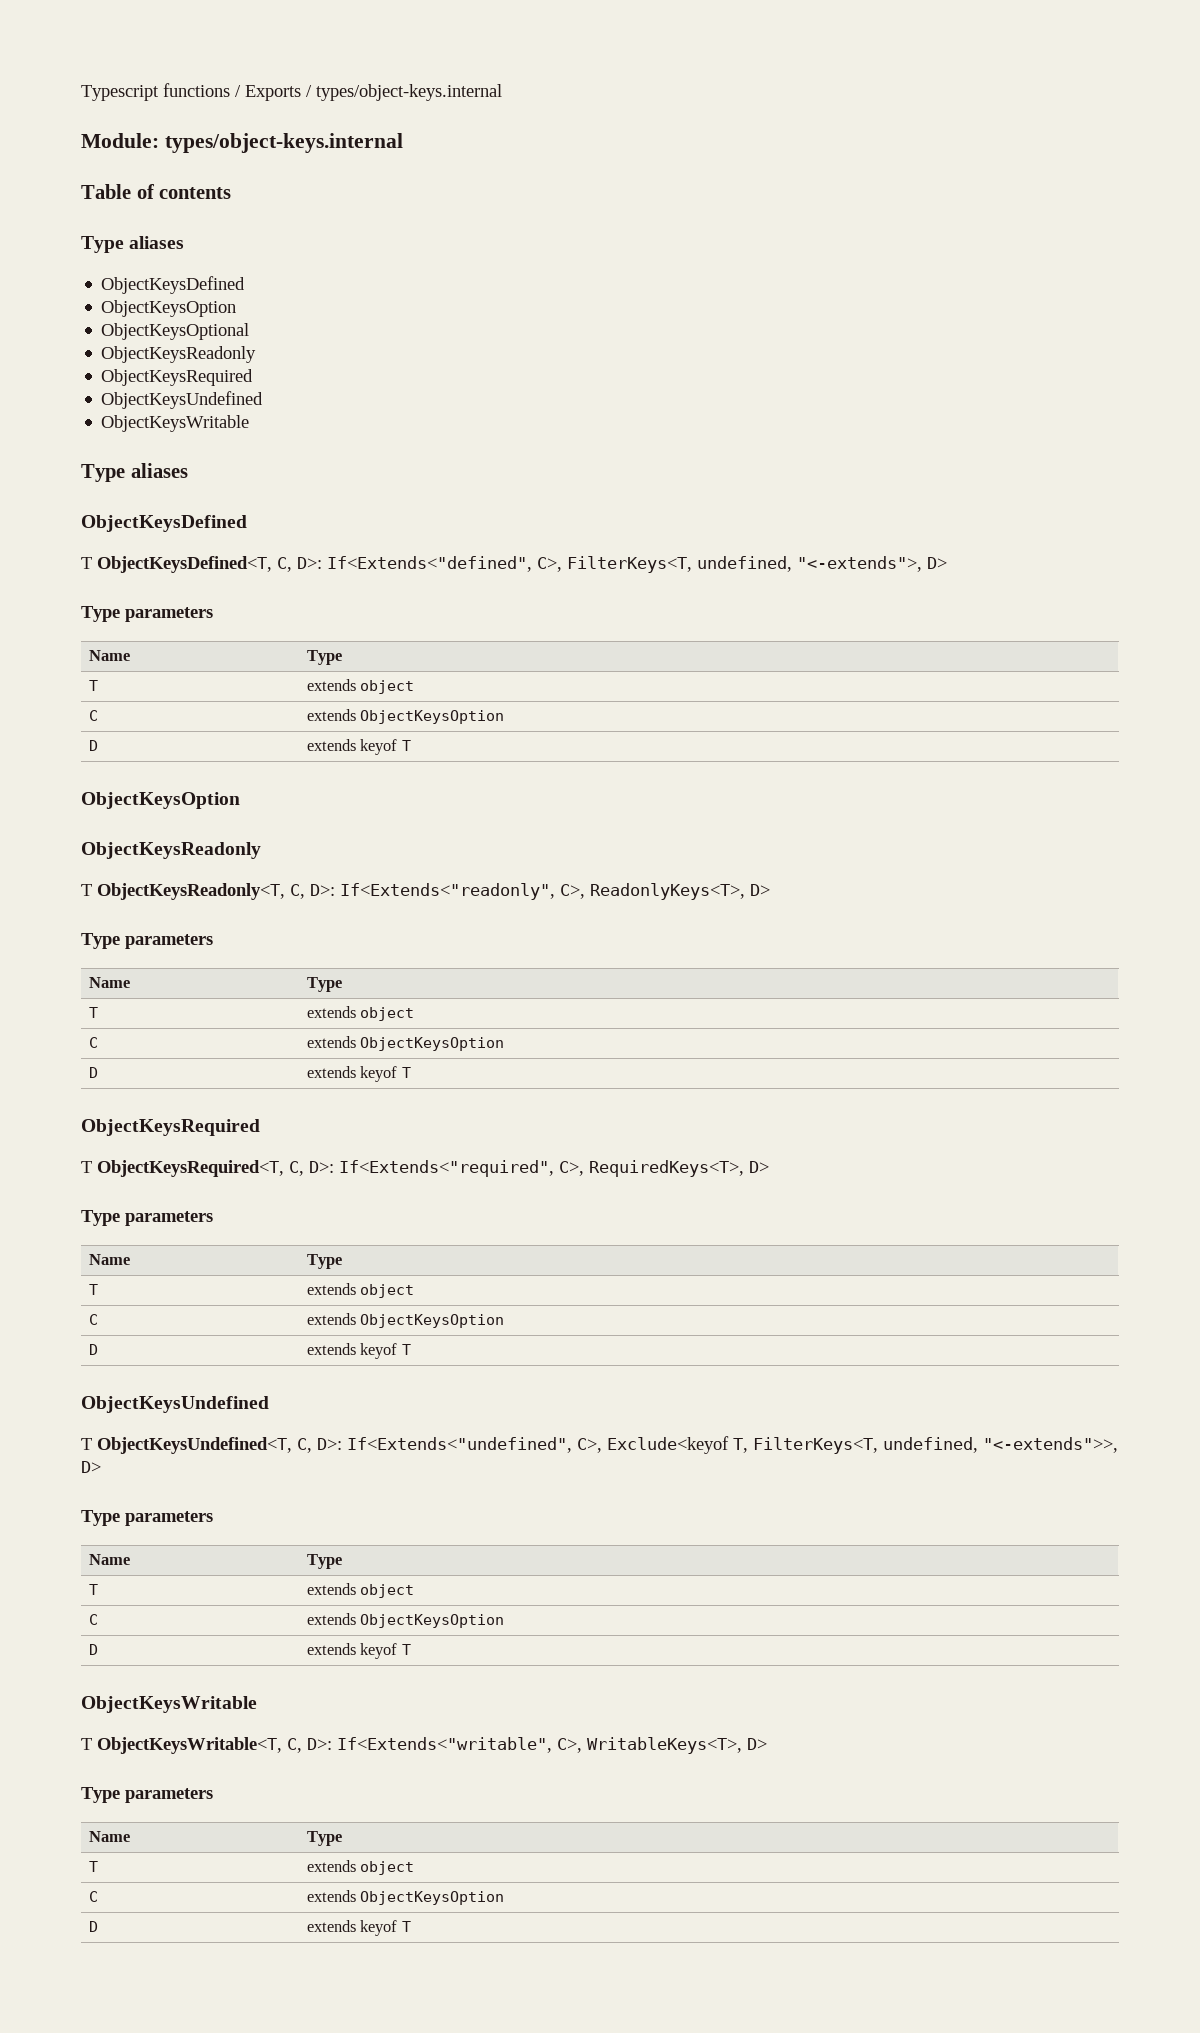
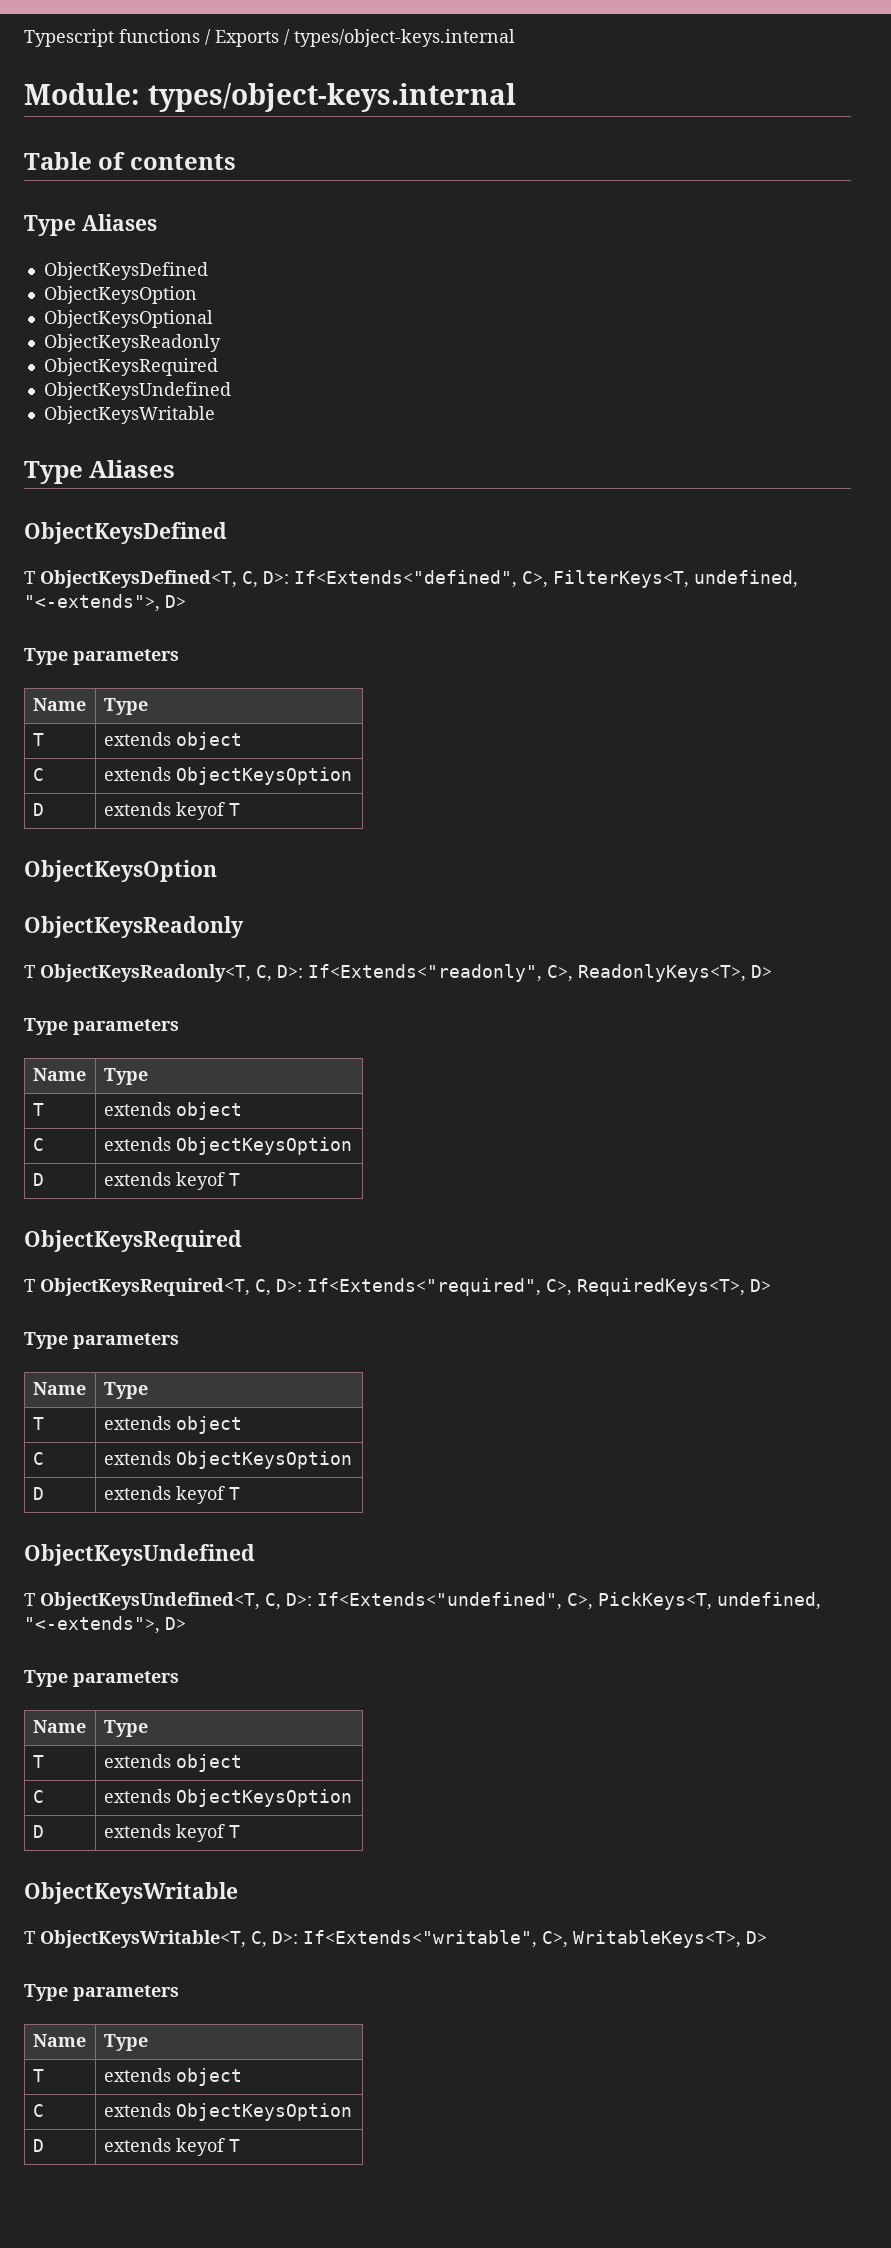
[129,236,185,249] aliases -> [81,214,157,231] Aliases
[130,463,188,478] aliases -> [89,460,176,478] Aliases
[607,1436,1118,1454] Exclude<keyof T, FilterKeys<T, undefined, "<-extends">>, -> [598,1592,821,1610] [24,1616,160,1634] PickKeys<T, undefined, "<-extends">,

